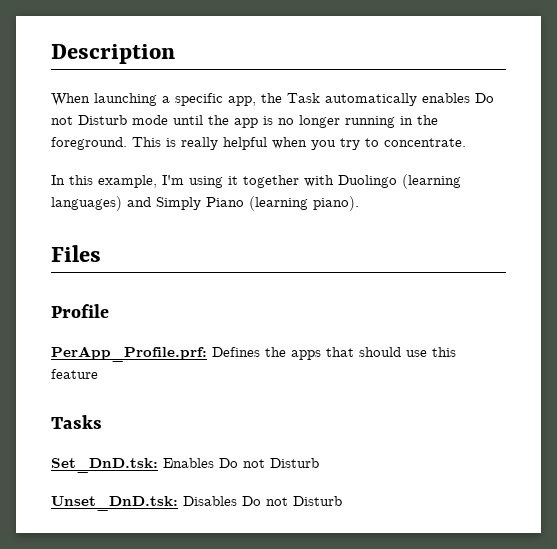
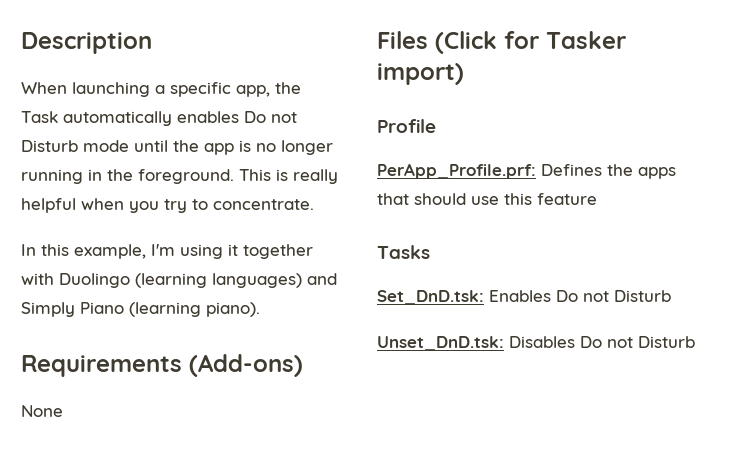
[51,245,101,262] Files -> [21,354,303,377] [21,405,63,417] [377,31,626,54] [377,63,464,85] Requirements (Add-ons) // None // Files (Click for Tasker import)

